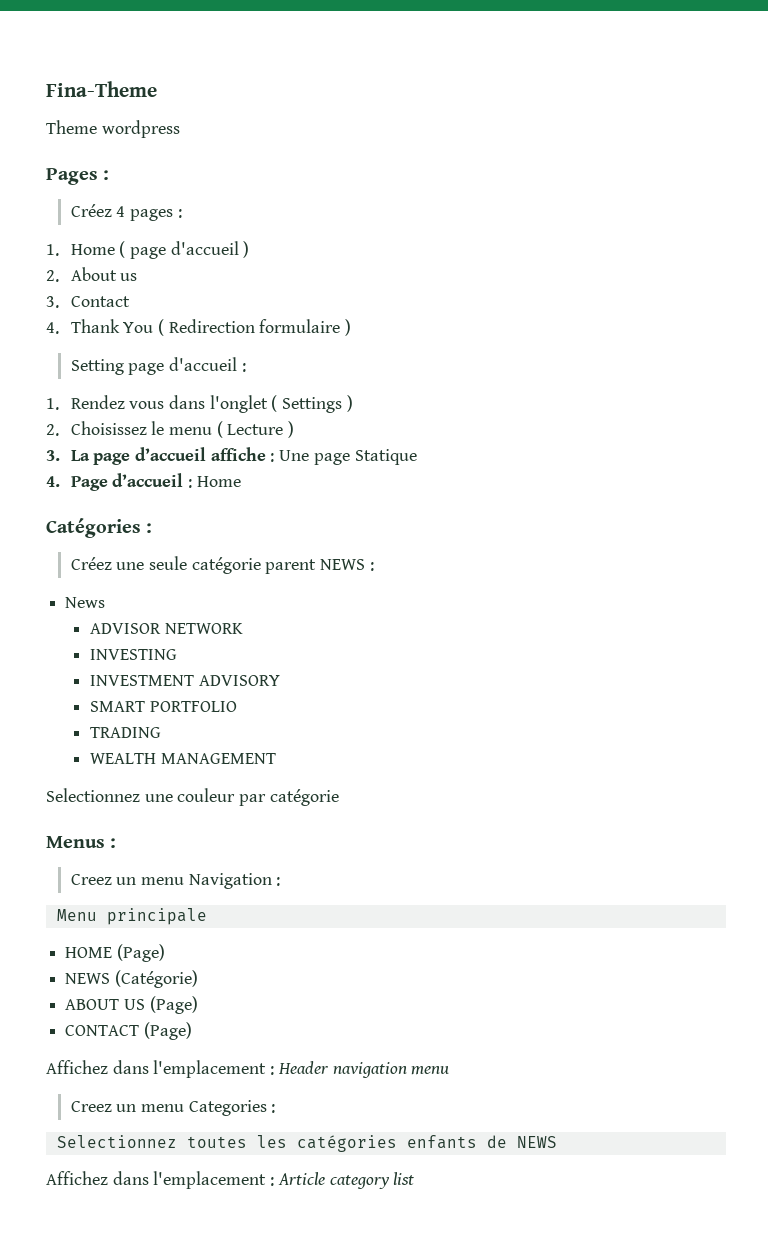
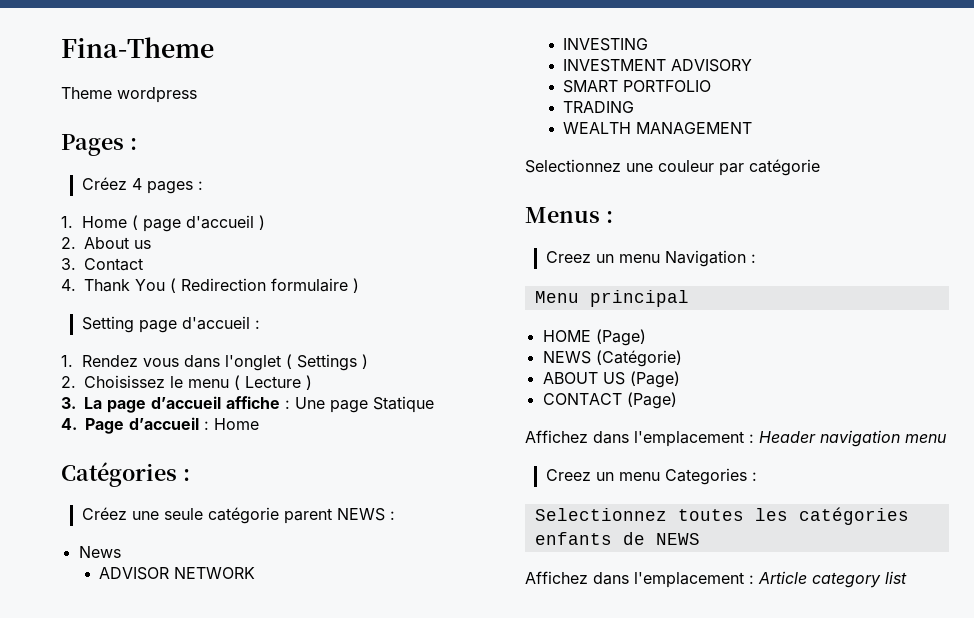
[106,908,207,925] principale -> [589,290,689,307] principal

